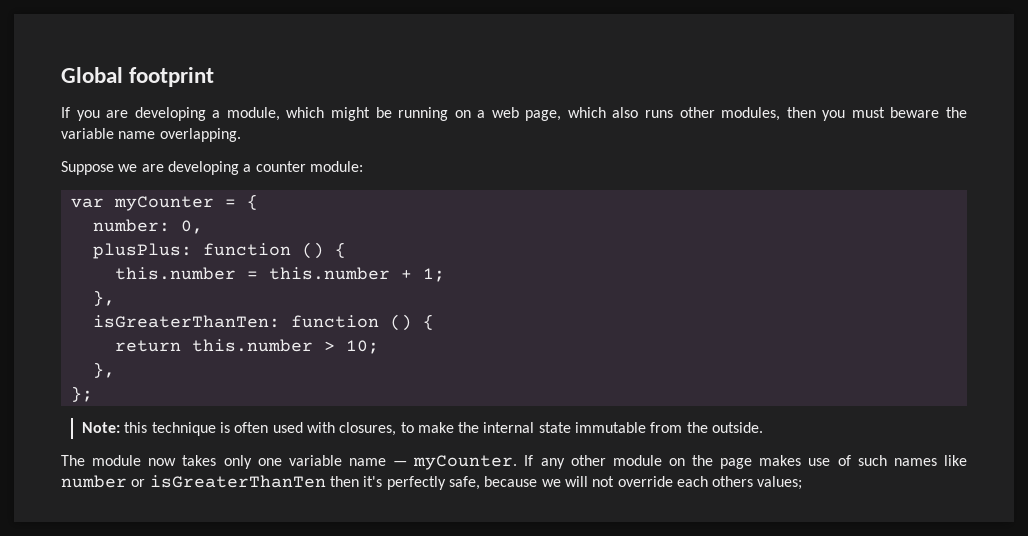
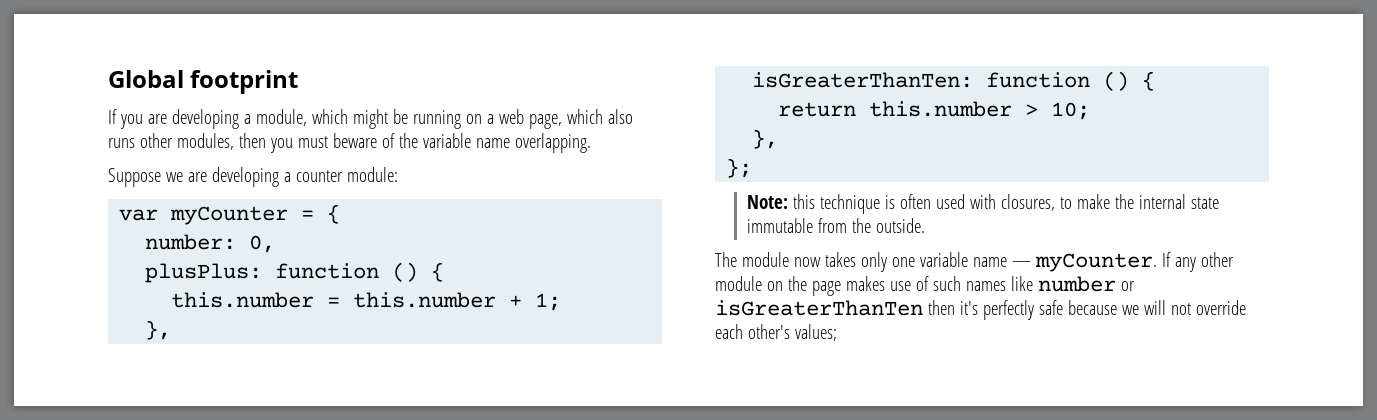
(940, 112) none -> [381,133,395,148] of
[448,476,480,490] safe, -> [1038,300,1063,315] safe
[712,476,754,487] others -> [747,324,790,339] other's

